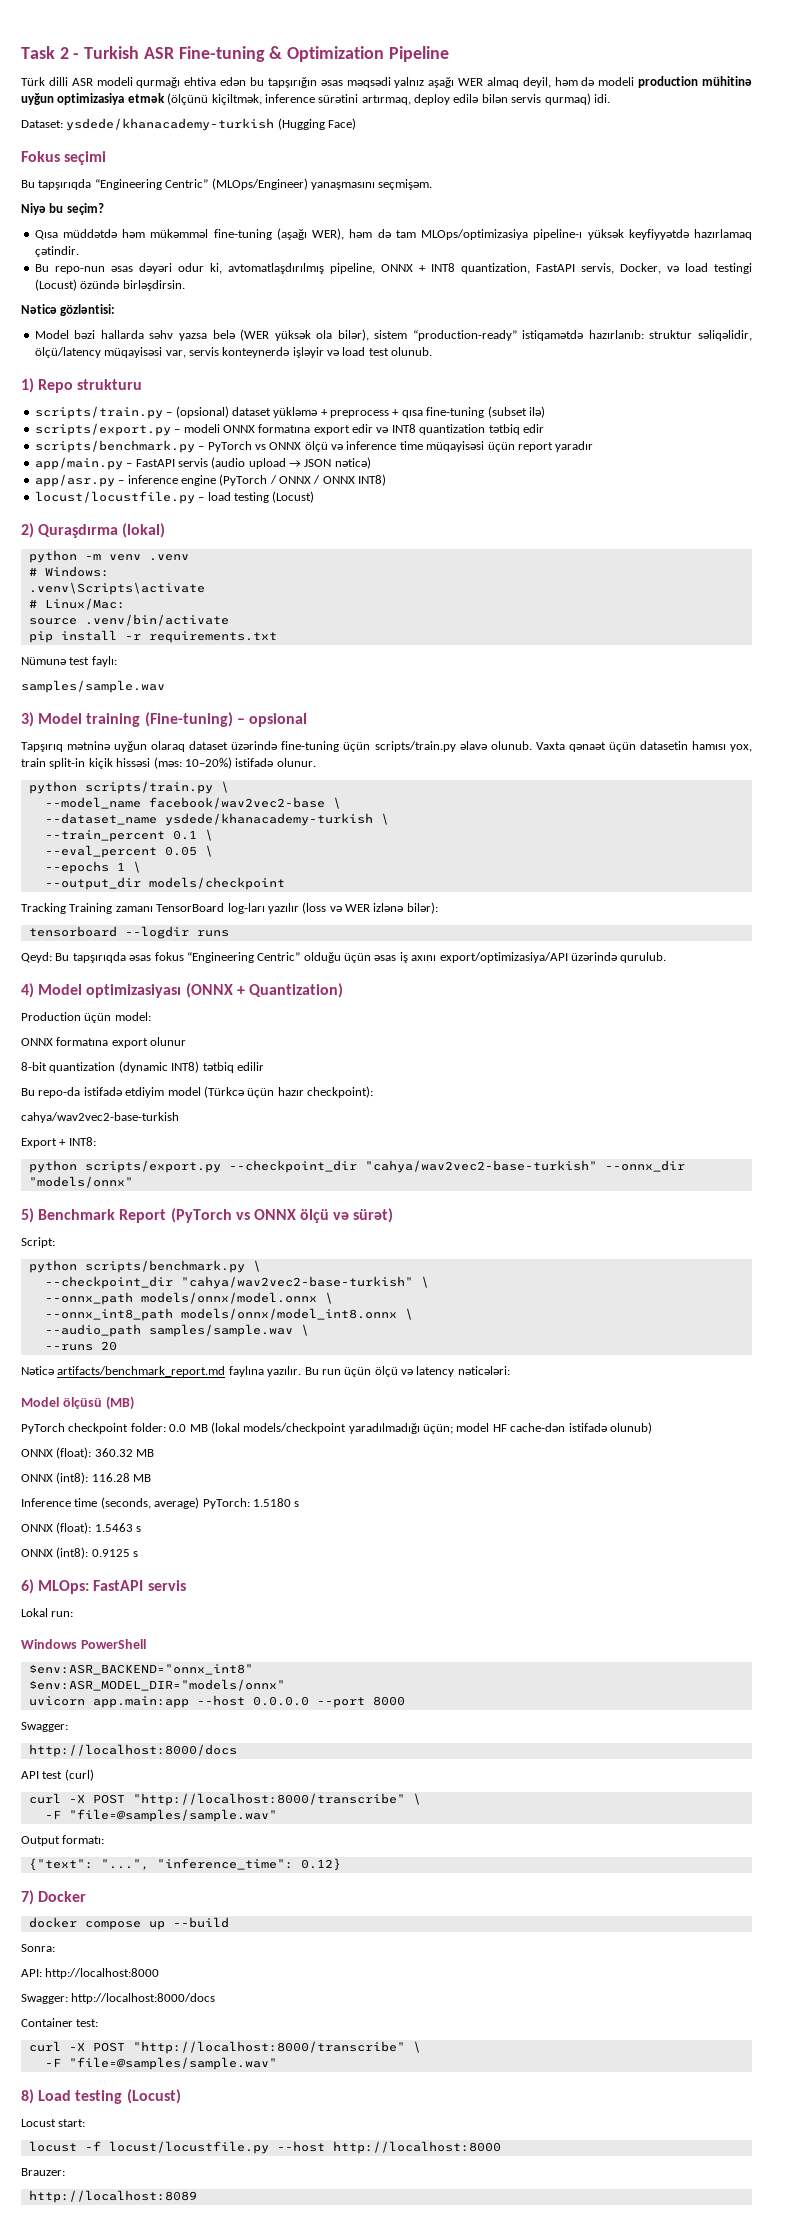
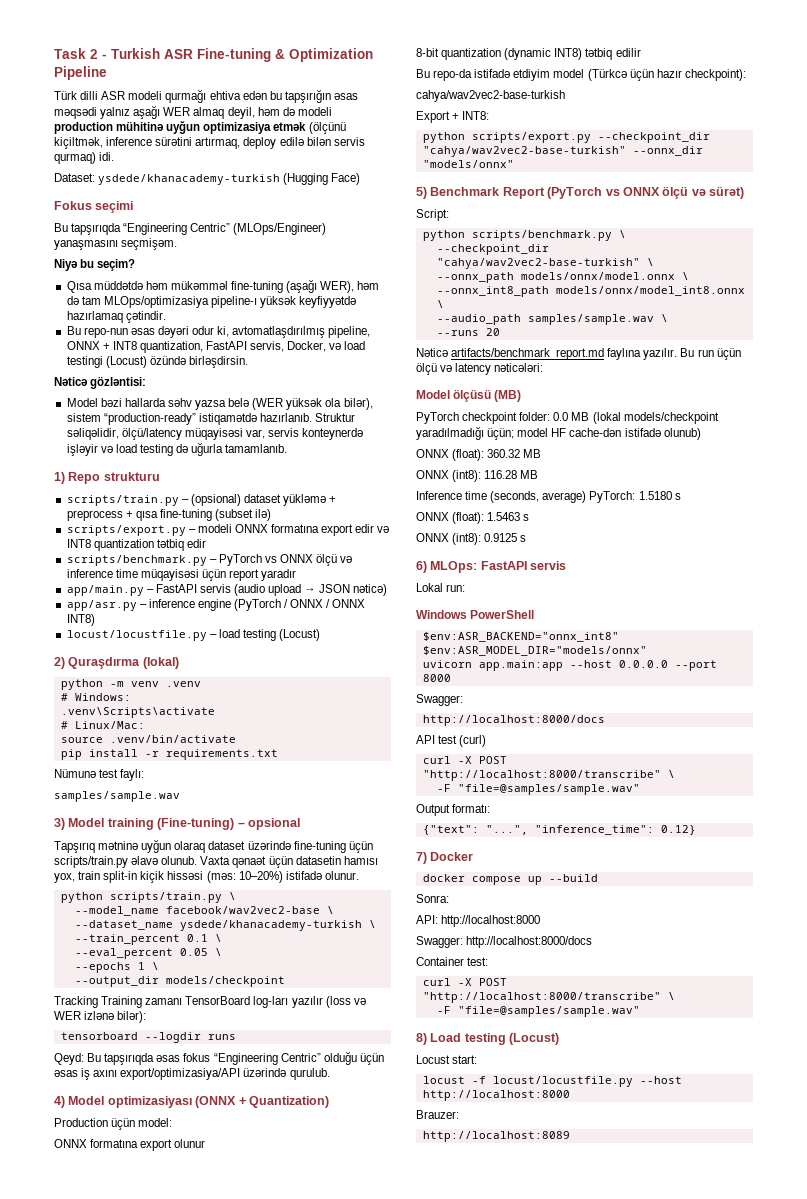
[588,330,693,339] hazırlanıb: struktur -> [259,413,356,422] hazırlanıb. Struktur
[368,347,433,356] test olunub. -> [139,442,288,456] testing də uğurla tamamlanıb.

